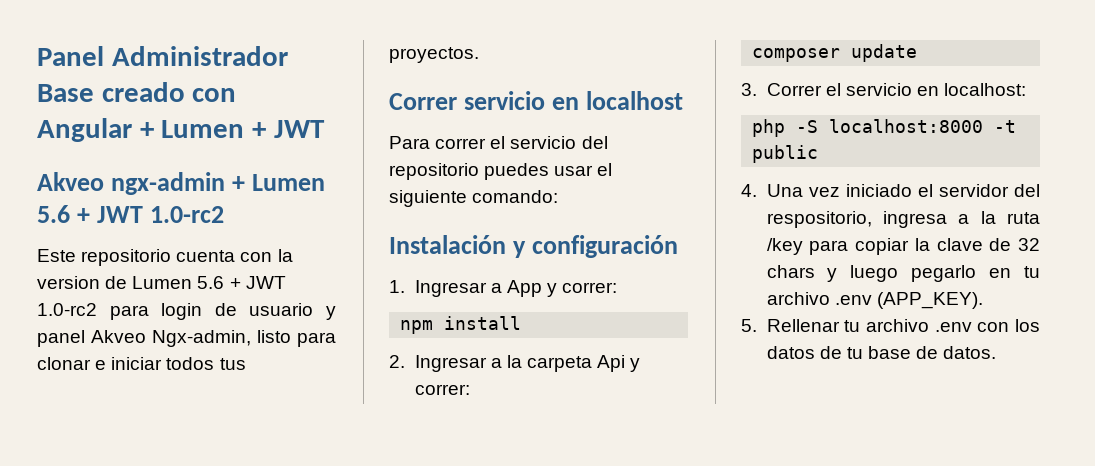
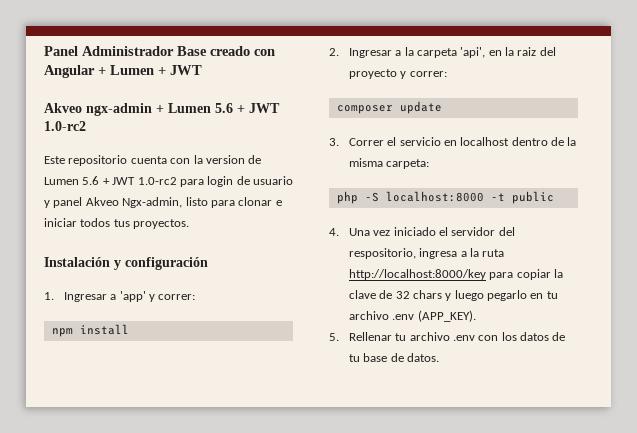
[389,91,683,110] [389,136,608,149] [389,163,613,180] [389,190,559,207] // Correr servicio en localhost // Para correr el servicio del repositorio puedes usar el siguiente comando: -> (190, 224) none
[506,280,542,297] App -> [119,291,146,302] 'app'
[597,355,626,372] Api -> [460,47,556,58] [348,69,397,79] 'api', en la raiz del proyecto
[944,83,1027,96] localhost: -> [460,137,577,146] [348,158,430,169] localhost dentro de la misma carpeta:
[766,238,803,255] /key -> [348,269,486,280] http://localhost:8000/key

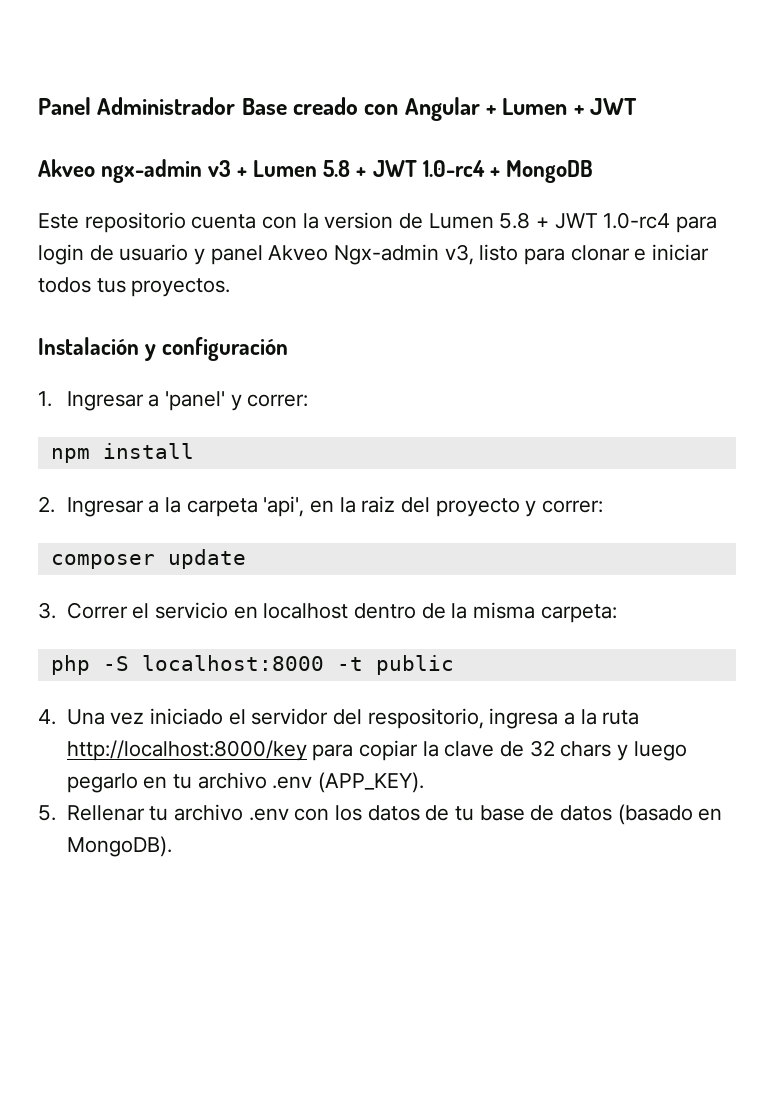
[156,103,280,113] [44,121,86,131] + Lumen 5.6 + JWT 1.0-rc2 -> [208,160,593,183] v3 + Lumen 5.8 + JWT 1.0-rc4 + MongoDB
[82,176,177,185] 5.6 + JWT 1.0-rc2 -> [499,212,671,229] 5.8 + JWT 1.0-rc4
[122,197,183,208] Ngx-admin, -> [334,244,474,265] Ngx-admin v3,
[119,291,146,302] 'app' -> [164,391,225,411] 'panel'
[406,353,439,362] datos. -> [559,804,723,825] [66,836,172,857] datos (basado en MongoDB).

